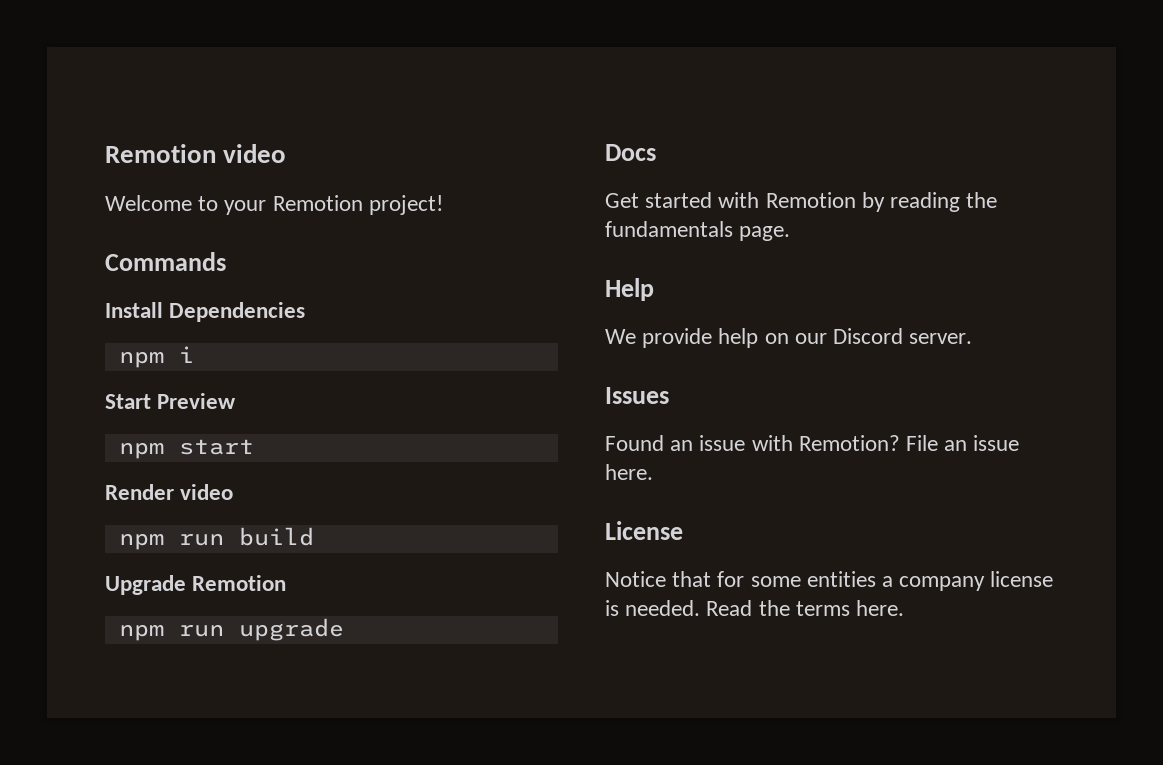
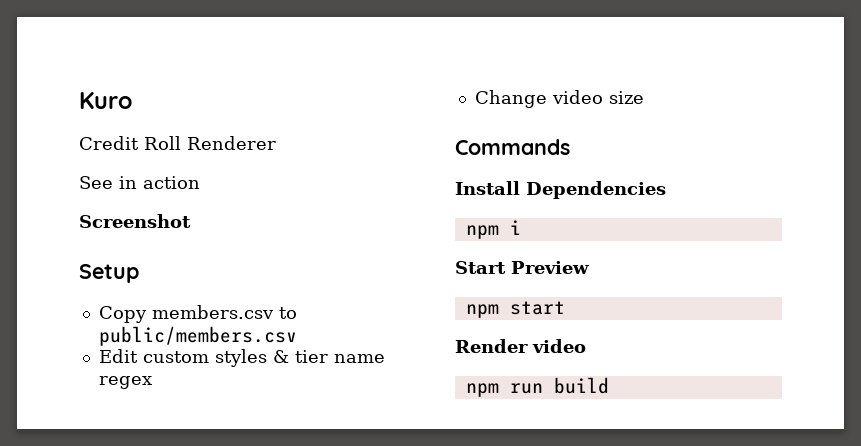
[105,144,287,163] [105,195,443,215] Remotion video // Welcome to your Remotion project! -> [79,92,132,109] [79,136,276,150] [79,176,200,189] [79,214,191,228] [79,264,139,283] [98,305,297,323] [98,326,297,346] [98,349,385,367] [98,376,152,389] [474,90,644,108] Kuro // Credit Roll Renderer // See in action // Screenshot // Setup // Copy members.csv to public/members.csv // Edit custom styles & tier name regex // Change video size
[105,575,287,595] [118,618,344,641] [605,144,656,161] [605,192,998,212] [605,221,791,241] [605,278,654,301] [605,328,973,348] [605,387,669,404] [605,435,1020,451] [605,464,653,480] [605,521,683,540] [605,571,1054,591] [605,600,905,616] // Upgrade Remotion // npm run upgrade // Docs // Get started with Remotion by reading the fundamentals page. // Help // We provide help on our Discord server. // Issues // Found an issue with Remotion? File an issue here. // License // Notice that for some entities a company license is needed. Read the terms here. -> (609, 385) none

